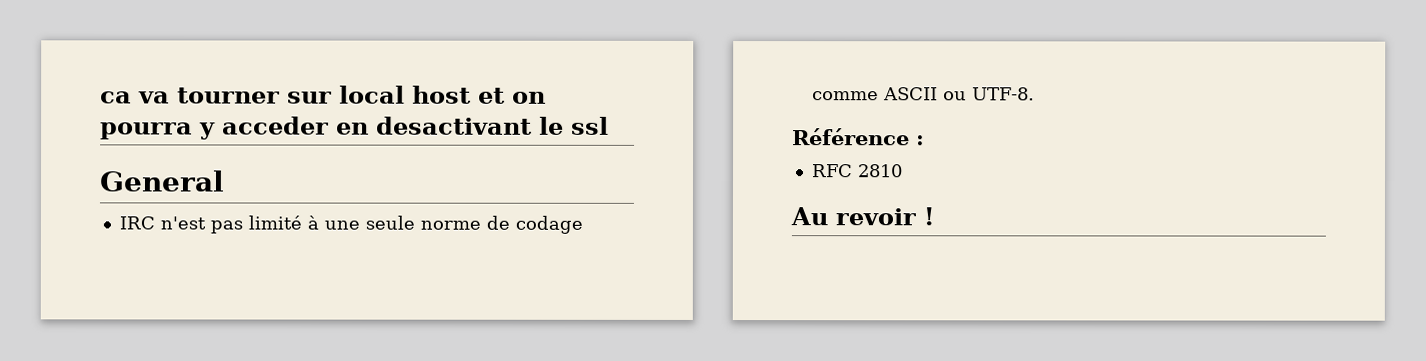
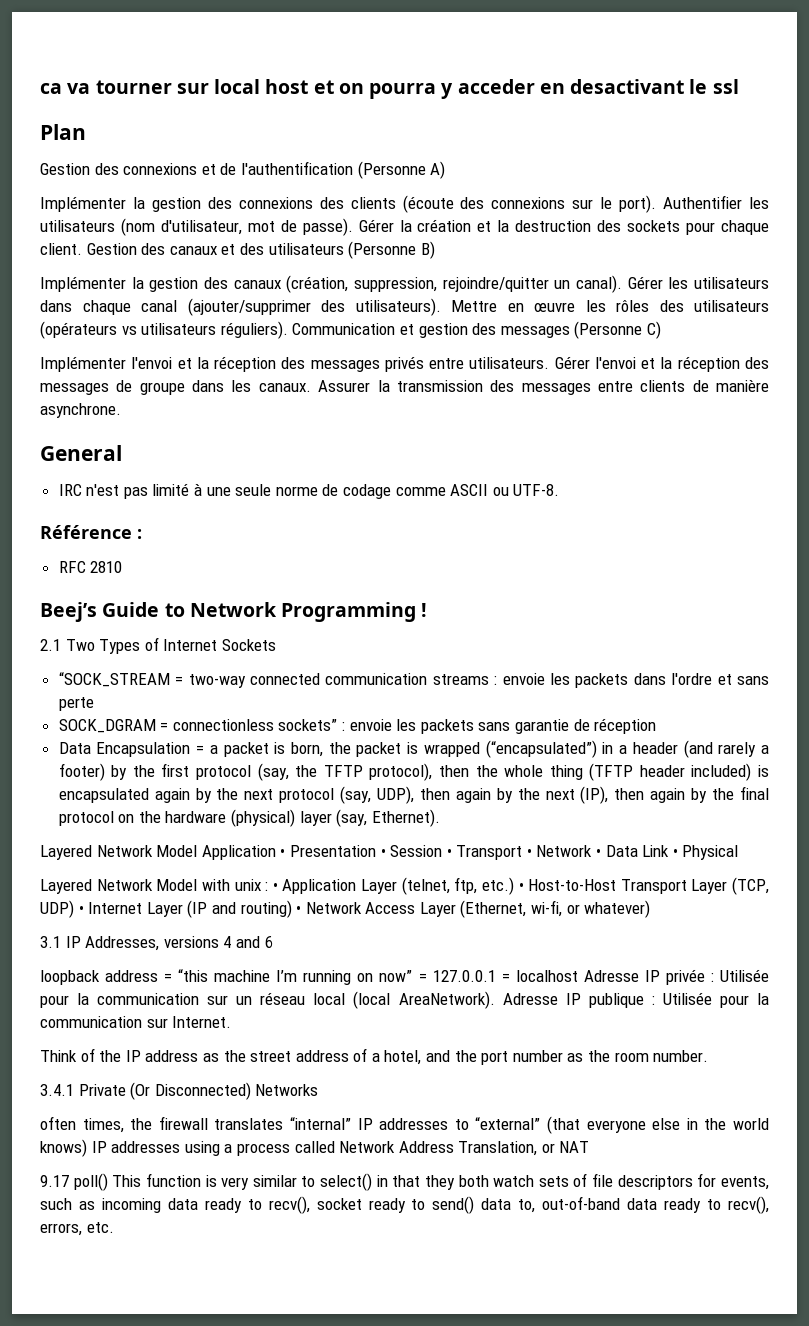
(609, 125) none -> [40,124,86,140] [40,161,446,179] [40,195,770,213] [40,218,769,236] [40,241,435,259] [40,275,769,293] [40,298,769,316] [40,321,661,339] [40,356,769,372] [40,379,769,395] [40,403,121,418] // Plan // Gestion des connexions et de l'authentification (Personne A) // Implémenter la gestion des connexions des clients (écoute des connexions sur le port). Authentifier les utilisateurs (nom d'utilisateur, mot de passe). Gérer la création et la destruction des sockets pour chaque client. Gestion des canaux et des utilisateurs (Personne B) // Implémenter la gestion des canaux (création, suppression, rejoindre/quitter un canal). Gérer les utilisateurs dans chaque canal (ajouter/supprimer des utilisateurs). Mettre en œuvre les rôles des utilisateurs (opérateurs vs utilisateurs réguliers). Communication et gestion des messages (Personne C) // Implémenter l'envoi et la réception des messages privés entre utilisateurs. Gérer l'envoi et la réception des messages de groupe dans les canaux. Assurer la transmission des messages entre clients de manière asynchrone.
[790,207,935,226] Au revoir ! -> [40,602,428,622] [40,637,276,654] [58,672,769,688] [58,697,94,711] [58,718,657,734] [58,740,770,758] [58,763,769,781] [58,786,770,804] [58,809,440,827] [40,845,739,860] [40,877,769,895] [40,900,651,918] [40,936,273,951] [40,969,769,985] [40,991,770,1009] [40,1016,232,1028] [40,1048,709,1065] [40,1082,319,1100] [40,1116,770,1134] [40,1139,590,1157] [40,1173,770,1191] [40,1196,769,1214] [40,1222,114,1236] Beej’s Guide to Network Programming ! // 2.1 Two Types of Internet Sockets // “SOCK_STREAM = two-way connected communication streams : envoie les packets dans l'ordre et sans perte // SOCK_DGRAM = connectionless sockets” : envoie les packets sans garantie de réception // Data Encapsulation = a packet is born, the packet is wrapped (“encapsulated”) in a header (and rarely a footer) by the first protocol (say, the TFTP protocol), then the whole thing (TFTP header included) is encapsulated again by the next protocol (say, UDP), then again by the next (IP), then again by the final protocol on the hardware (physical) layer (say, Ethernet). // Layered Network Model Application • Presentation • Session • Transport • Network • Data Link • Physical // Layered Network Model with unix : • Application Layer (telnet, ftp, etc.) • Host-to-Host Transport Layer (TCP, UDP) • Internet Layer (IP and routing) • Network Access Layer (Ethernet, wi-fi, or whatever) // 3.1 IP Addresses, versions 4 and 6 // loopback address = “this machine I’m running on now” = 127.0.0.1 = localhost Adresse IP privée : Utilisée pour la communication sur un réseau local (local AreaNetwork). Adresse IP publique : Utilisée pour la communication sur Internet. // Think of the IP address as the street address of a hotel, and the port number as the room number. // 3.4.1 Private (Or Disconnected) Networks // often times, the firewall translates “internal” IP addresses to “external” (that everyone else in the world knows) IP addresses using a process called Network Address Translation, or NAT // 9.17 poll() This function is very similar to select() in that they both watch sets of file descriptors for events, such as incoming data ready to recv(), socket ready to send() data to, out-of-band data ready to recv(), errors, etc.

